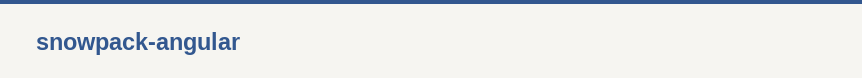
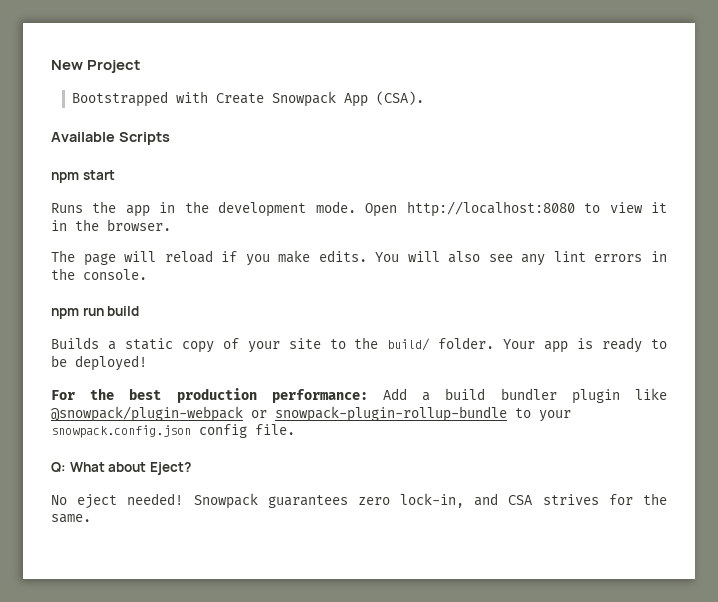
[36,32,240,55] snowpack-angular -> [51,60,142,73] [71,91,424,107] [51,132,170,145] [51,170,115,183] [51,201,668,217] [51,219,171,231] [51,250,668,266] [51,268,147,280] [51,306,140,319] [51,337,667,353] [51,355,147,371] [51,388,667,404] [51,406,571,422] [51,424,295,438] [51,462,191,475] [51,493,667,509] [51,514,91,523] New Project // Bootstrapped with Create Snowpack App (CSA). // Available Scripts // npm start // Runs the app in the development mode. Open http://localhost:8080 to view it in the browser. // The page will reload if you make edits. You will also see any lint errors in the console. // npm run build // Builds a static copy of your site to the build/ folder. Your app is ready to be deployed! // For the best production performance: Add a build bundler plugin like @snowpack/plugin-webpack or snowpack-plugin-rollup-bundle to your snowpack.config.json config file. // Q: What about Eject? // No eject needed! Snowpack guarantees zero lock-in, and CSA strives for the same.

